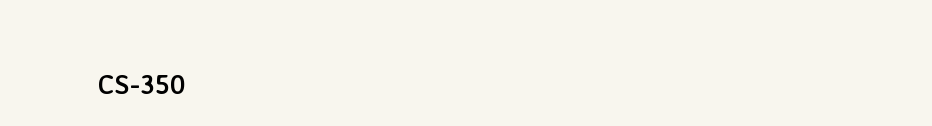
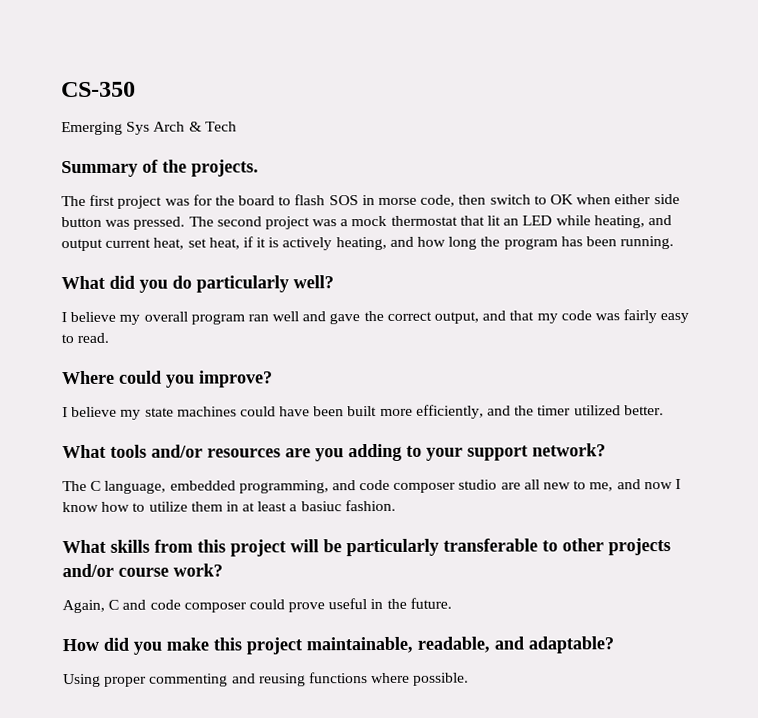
(186, 84) none -> [61,121,237,136] [61,159,259,178] [61,194,680,209] [61,215,672,230] [61,236,675,252] [61,275,334,293] [61,309,690,325] [61,332,110,344] [62,370,273,388] [62,404,664,420] [62,443,606,462] [62,479,681,494] [62,499,396,513] [62,538,671,557] [62,563,223,578] [62,597,452,614] [62,636,614,655] [63,672,470,688] // Emerging Sys Arch & Tech // Summary of the projects. // The first project was for the board to flash SOS in morse code, then switch to OK when either side button was pressed. The second project was a mock thermostat that lit an LED while heating, and output current heat, set heat, if it is actively heating, and how long the program has been running. // What did you do particularly well? // I believe my overall program ran well and gave the correct output, and that my code was fairly easy to read. // Where could you improve? // I believe my state machines could have been built more efficiently, and the timer utilized better. // What tools and/or resources are you adding to your support network? // The C language, embedded programming, and code composer studio are all new to me, and now I know how to utilize them in at least a basiuc fashion. // What skills from this project will be particularly transferable to other projects and/or course work? // Again, C and code composer could prove useful in the future. // How did you make this project maintainable, readable, and adaptable? // Using proper commenting and reusing functions where possible.

